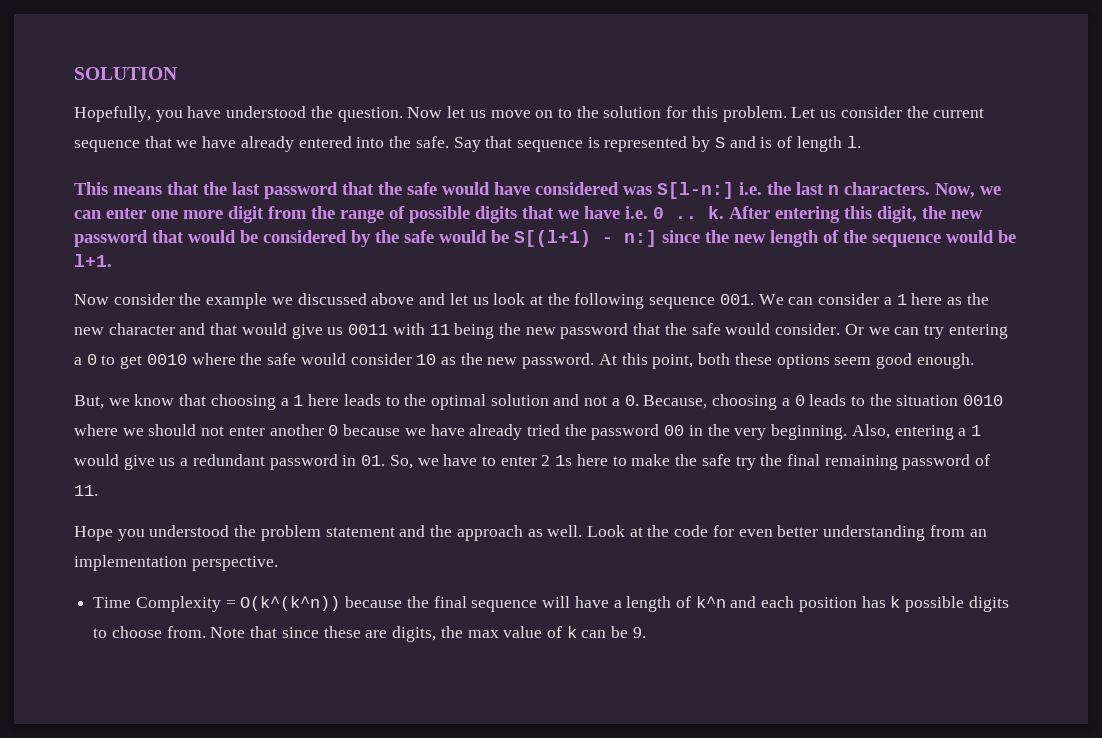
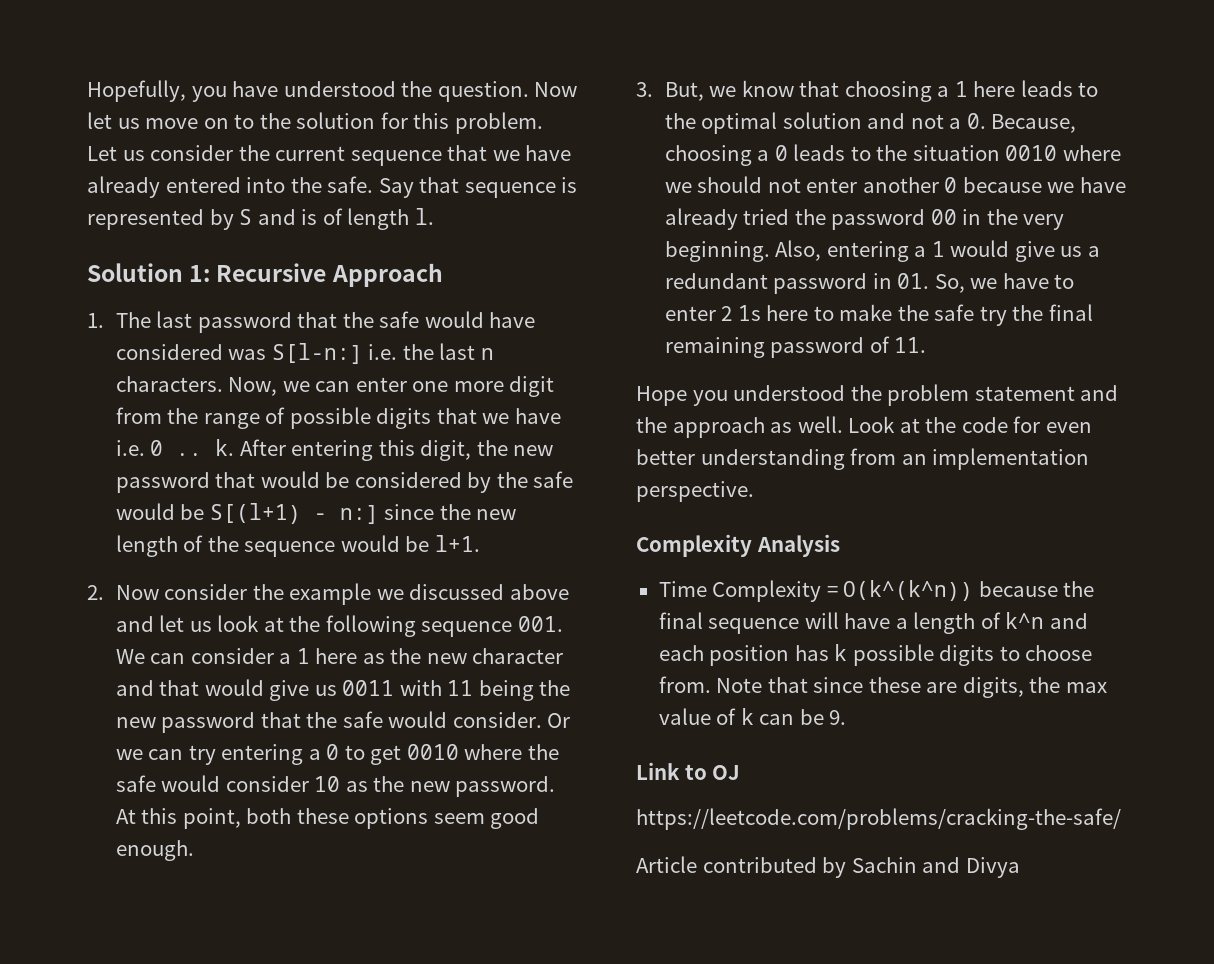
[74,67,177,80] SOLUTION // -> (87, 91) none
[74,182,227,195] This means that the -> [87,263,443,287] [87,312,151,328] Solution 1: Recursive Approach // 1. The
(112, 260) none -> [87,585,104,600] 2.
(974, 361) none -> [636,82,653,97] 3.
(278, 563) none -> [636,534,840,557] // Complexity Analysis
(646, 632) none -> [636,762,741,780] [636,808,1121,830] [636,856,1020,878] // Link to OJ // https://leetcode.com/problems/cracking-the-safe/ // Article contributed by Sachin and Divya

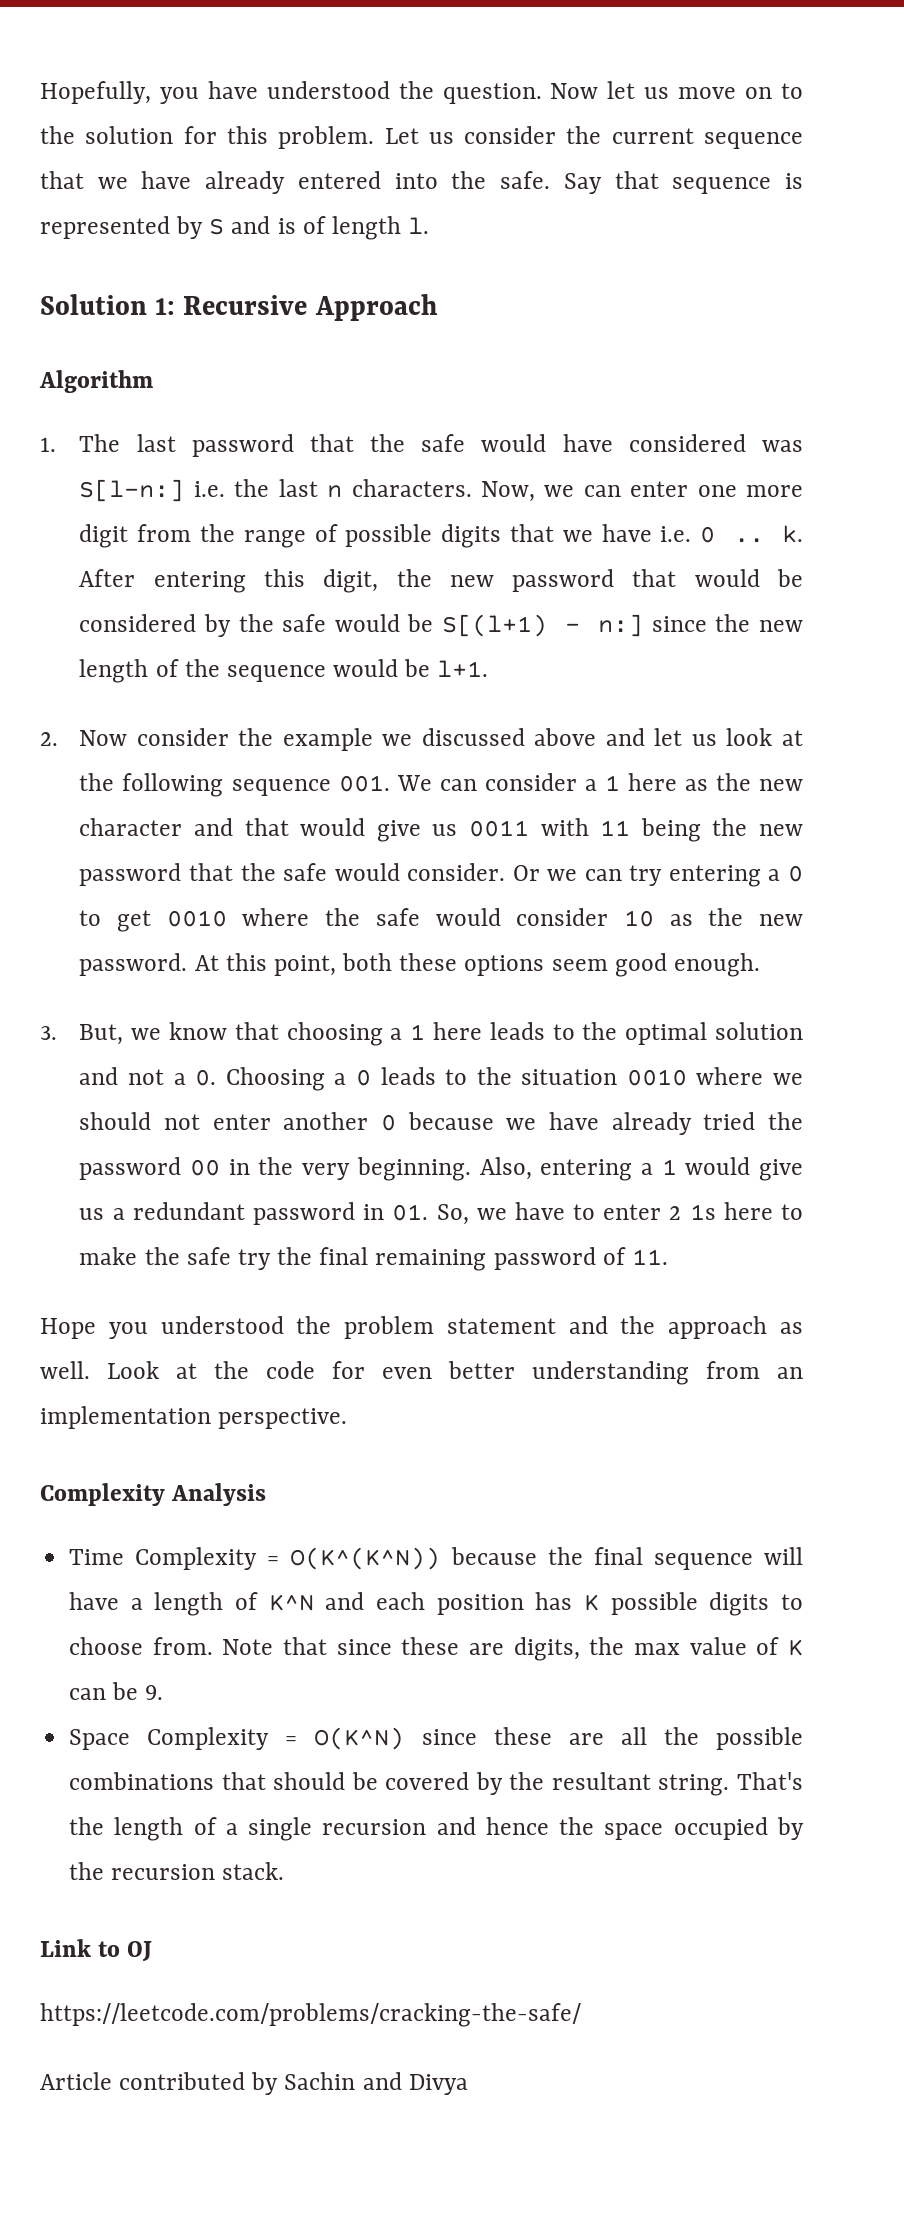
(443, 275) none -> [39,370,153,393] // Algorithm
[991,114,1077,133] [664,145,752,166] Because, choosing -> [225,1067,325,1091] Choosing
[843,580,974,601] O(k^(k^n)) -> [290,1547,441,1570] O(K^(K^N))
[1005,612,1045,629] k^n -> [268,1594,314,1611] K^N
[834,644,848,661] k -> [584,1594,600,1611] K
[740,708,754,725] k -> [788,1639,804,1656] K
(847, 717) none -> [69,1727,803,1750] [69,1772,803,1796] [69,1817,804,1841] [69,1862,285,1880] // Space Complexity = O(K^N) since these are all the possible combinations that should be covered by the resultant string. That's the length of a single recursion and hence the space occupied by the recursion stack.

